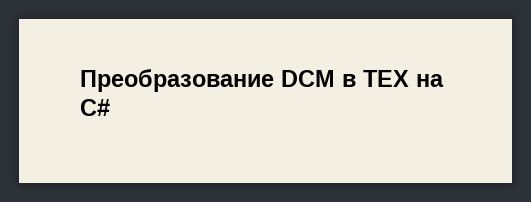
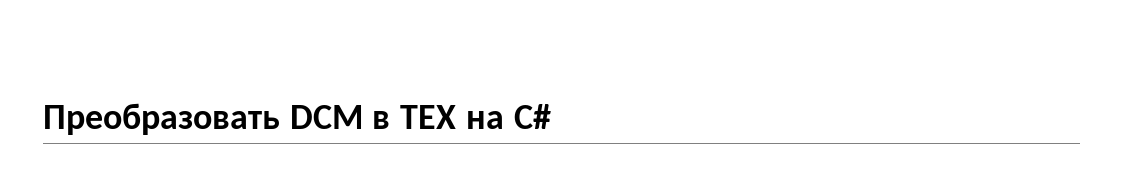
[80,69,274,92] Преобразование -> [43,103,280,135] Преобразовать

